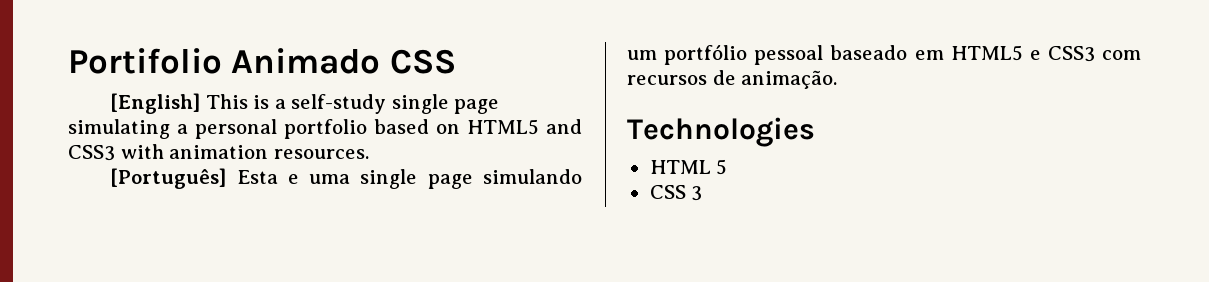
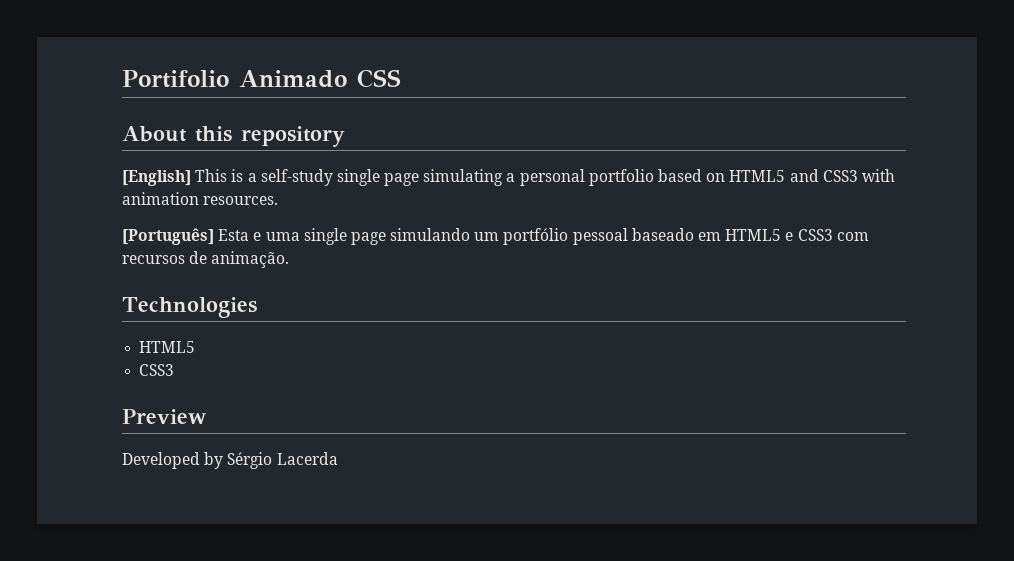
(456, 61) none -> [122,126,345,147] // About this repository
[649,159,728,175] [649,185,703,201] HTML 5 // CSS 3 -> [139,341,196,353] [139,364,175,376] [122,409,207,424] [122,452,338,469] HTML5 // CSS3 // Preview // Developed by Sérgio Lacerda

